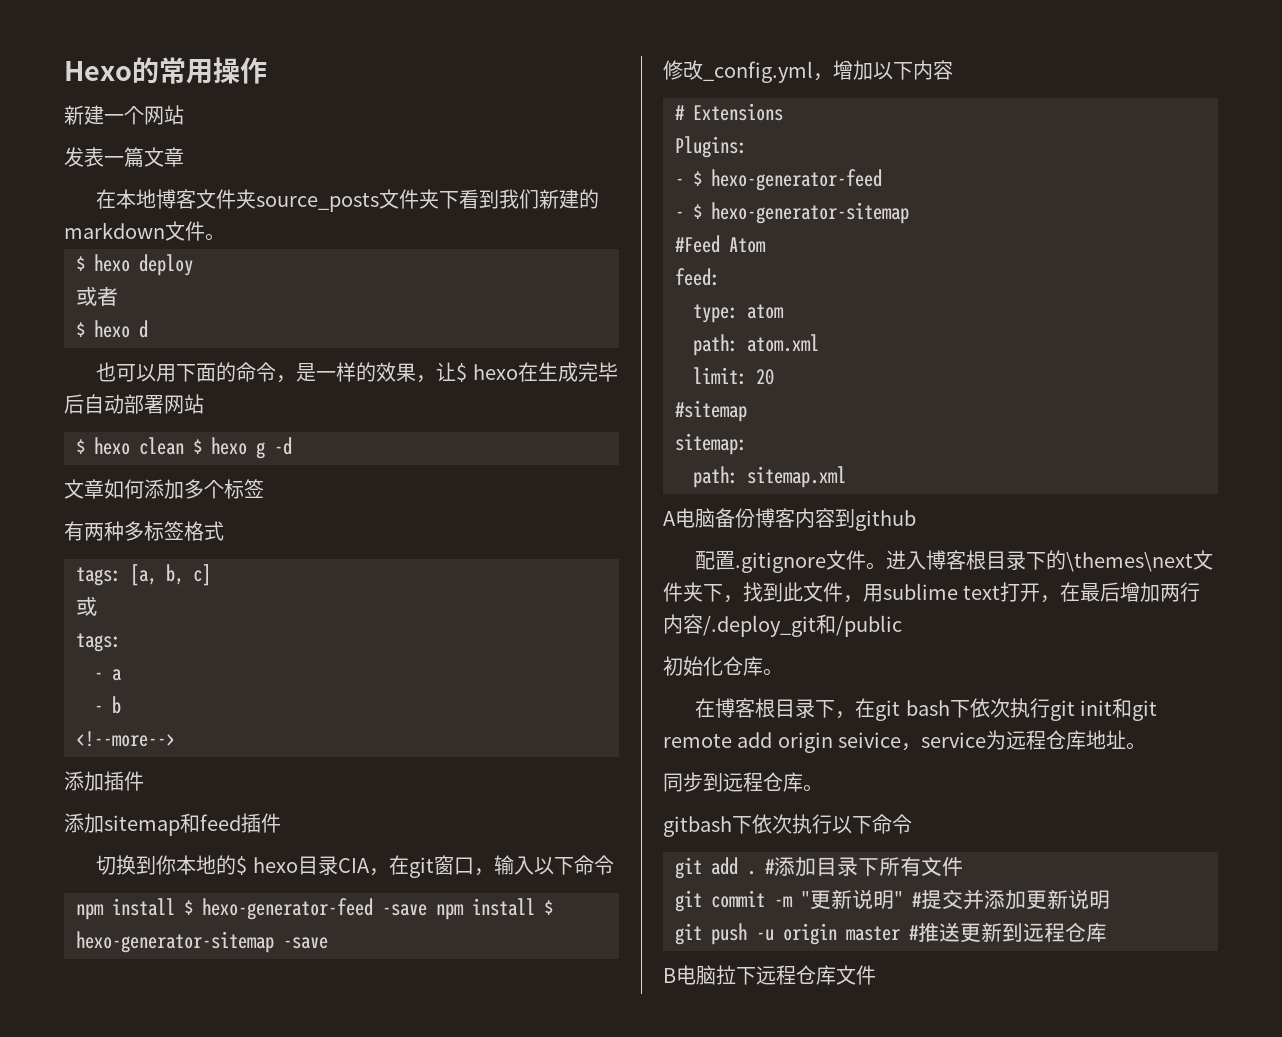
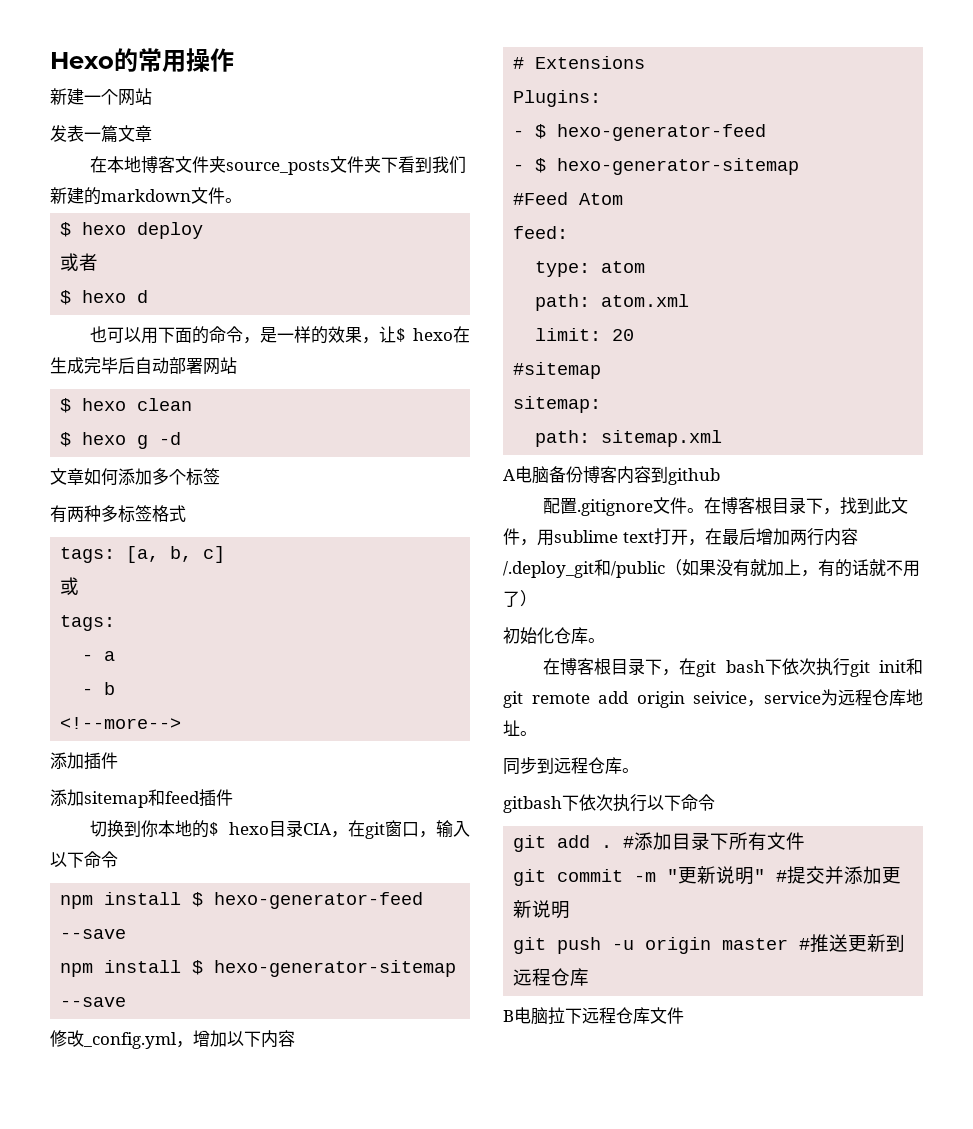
(184, 446) none -> (193, 404) //
[382,904,427,916] -save -> [60,929,127,939] --save //
[283,937,328,949] -save -> [60,997,127,1007] --save
[886,550,1214,572] [663,582,723,602] 进入博客根目录下的\themes\next文件夹下 -> [704,497,824,514] 在博客根目录下
(902, 626) none -> [665,559,920,577] [503,590,537,607] （如果没有就加上，有的话就不用了）

